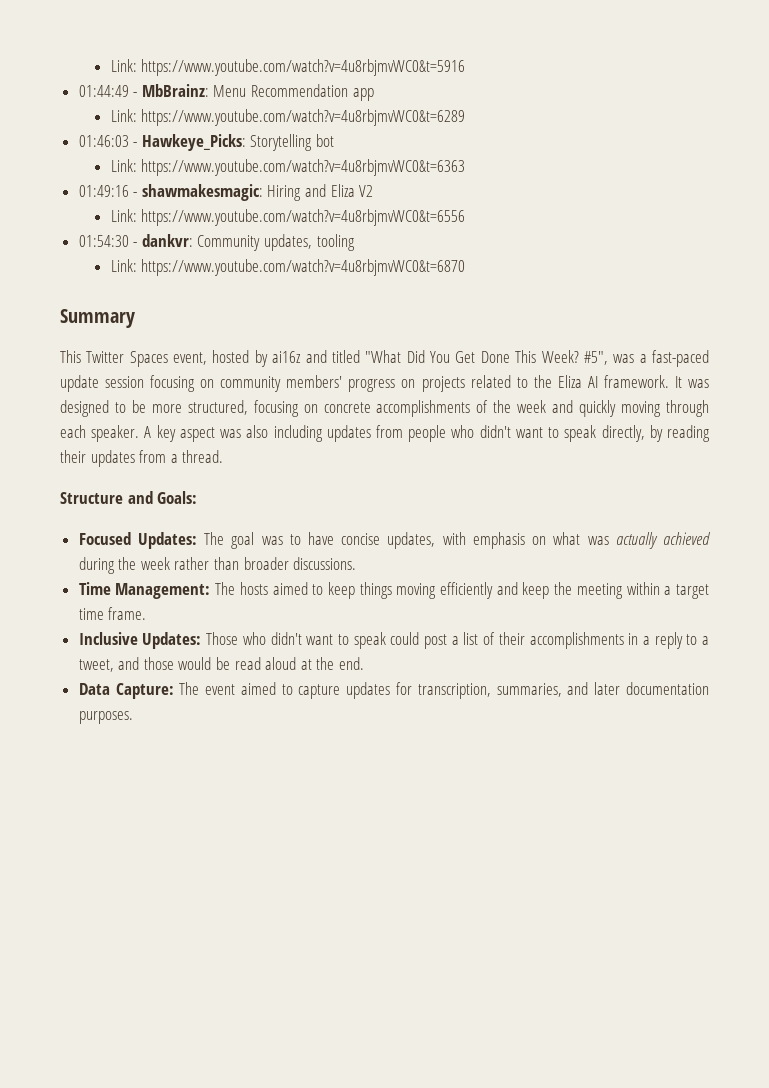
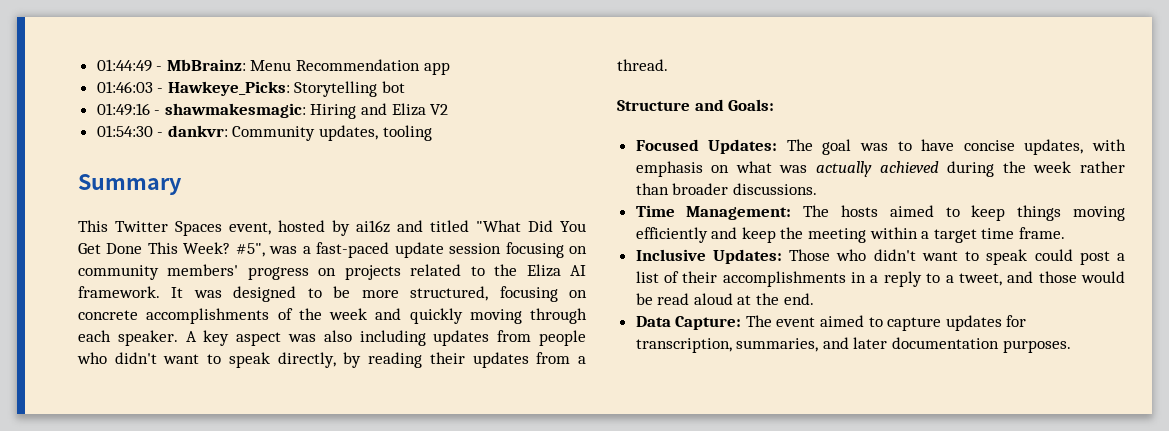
[110,59,466,76] Link: https://www.youtube.com/watch?v=4u8rbjmvWC0&t=5916 // -> (96, 65) none
[110,109,466,126] // Link: https://www.youtube.com/watch?v=4u8rbjmvWC0&t=6289 -> (450, 68) none
[110,159,466,176] // Link: https://www.youtube.com/watch?v=4u8rbjmvWC0&t=6363 -> (406, 87) none
[110,209,466,226] // Link: https://www.youtube.com/watch?v=4u8rbjmvWC0&t=6556 -> (449, 109) none
[110,259,466,276] // Link: https://www.youtube.com/watch?v=4u8rbjmvWC0&t=6870 -> (432, 133) none

